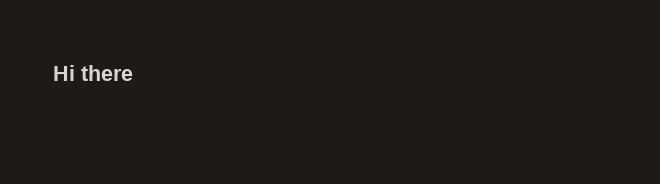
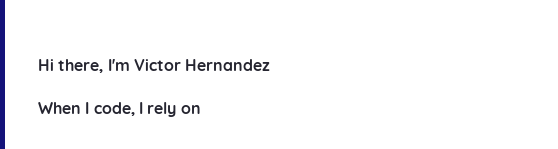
[81,65,133,81] there -> [58,59,271,73] [38,102,201,117] there, I'm Victor Hernandez // When I code, I rely on

